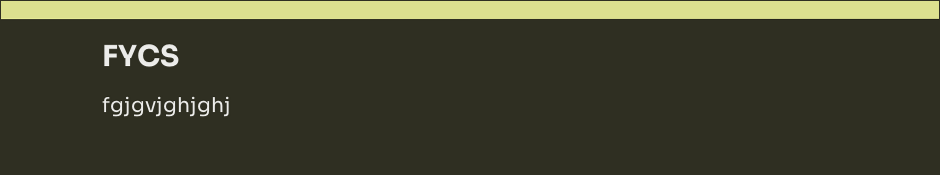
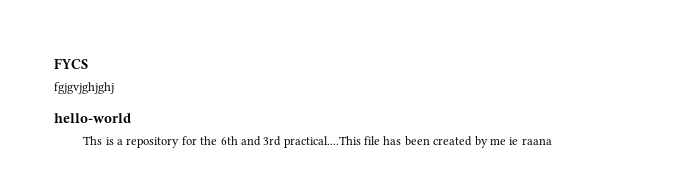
(232, 107) none -> [54,113,131,123] [83,136,552,148] // hello-world // Ths is a repository for the 6th and 3rd practical....This file has been created by me ie raana

